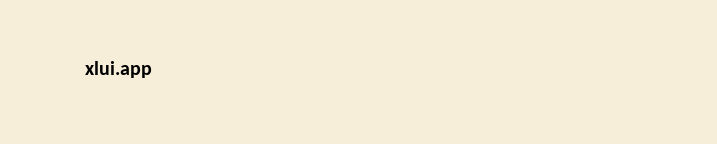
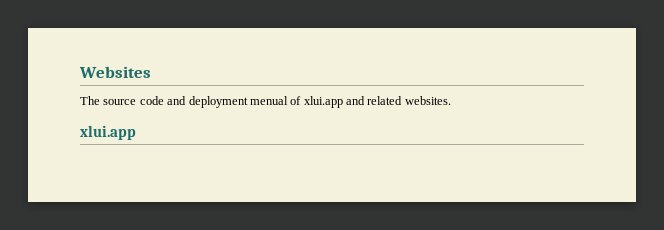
(85, 69) none -> [79,66,151,78] [80,96,451,108] Websites // The source code and deployment menual of xlui.app and related websites. //

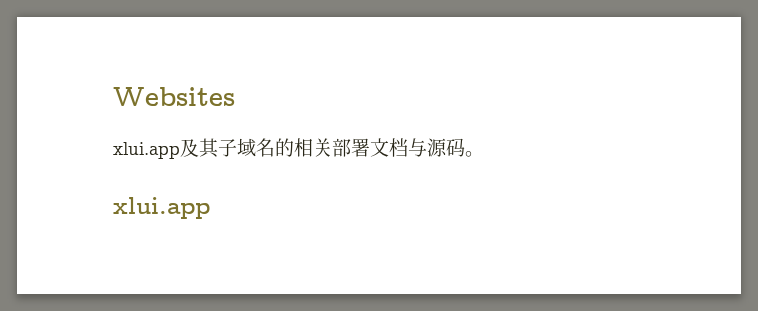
[80,96,451,108] The source code and deployment menual of xlui.app and related websites. -> [113,138,484,159] xlui.app及其子域名的相关部署文档与源码。

